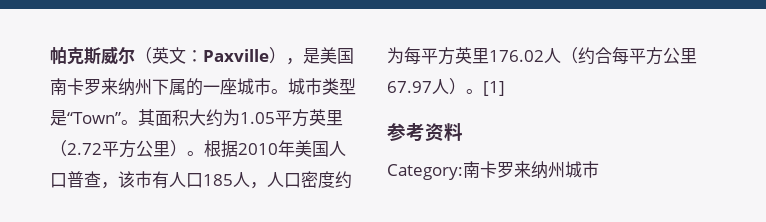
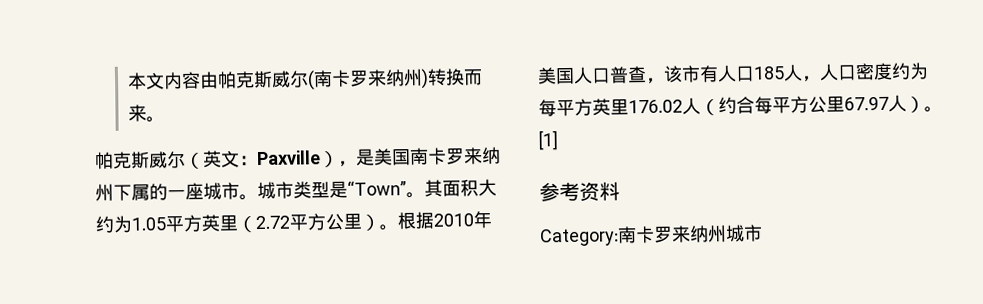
(50, 55) none -> [126,68,483,91] [127,104,165,123] 本文内容由帕克斯威尔(南卡罗来纳州)转换而来。 //

